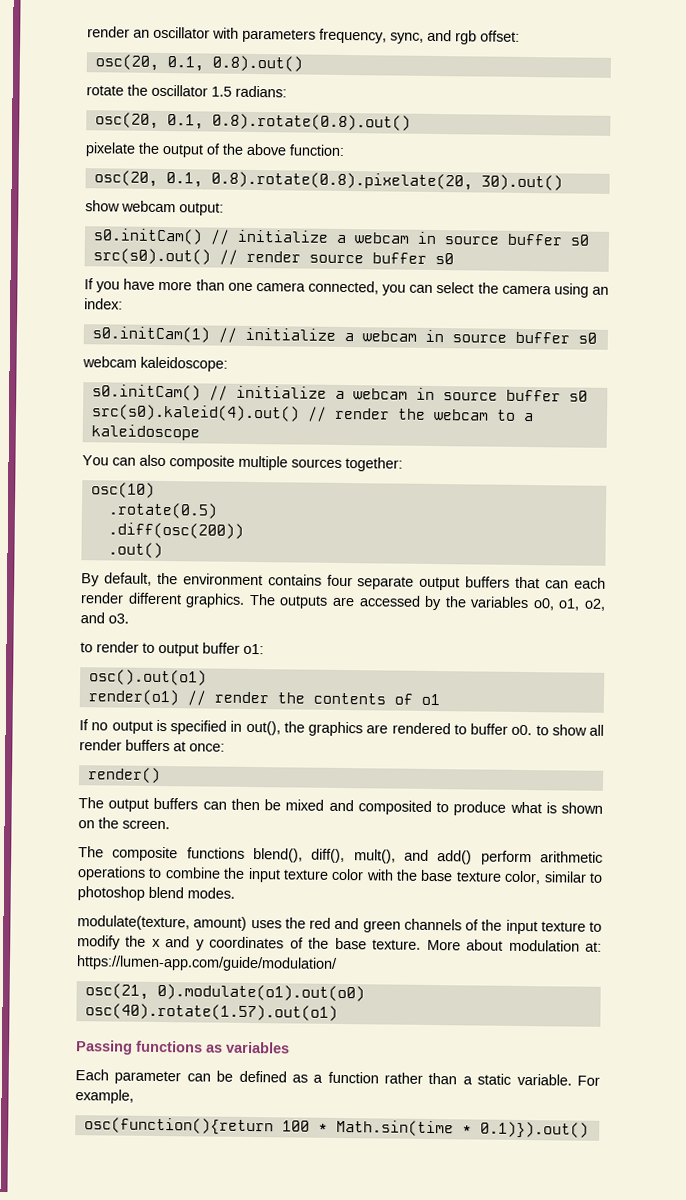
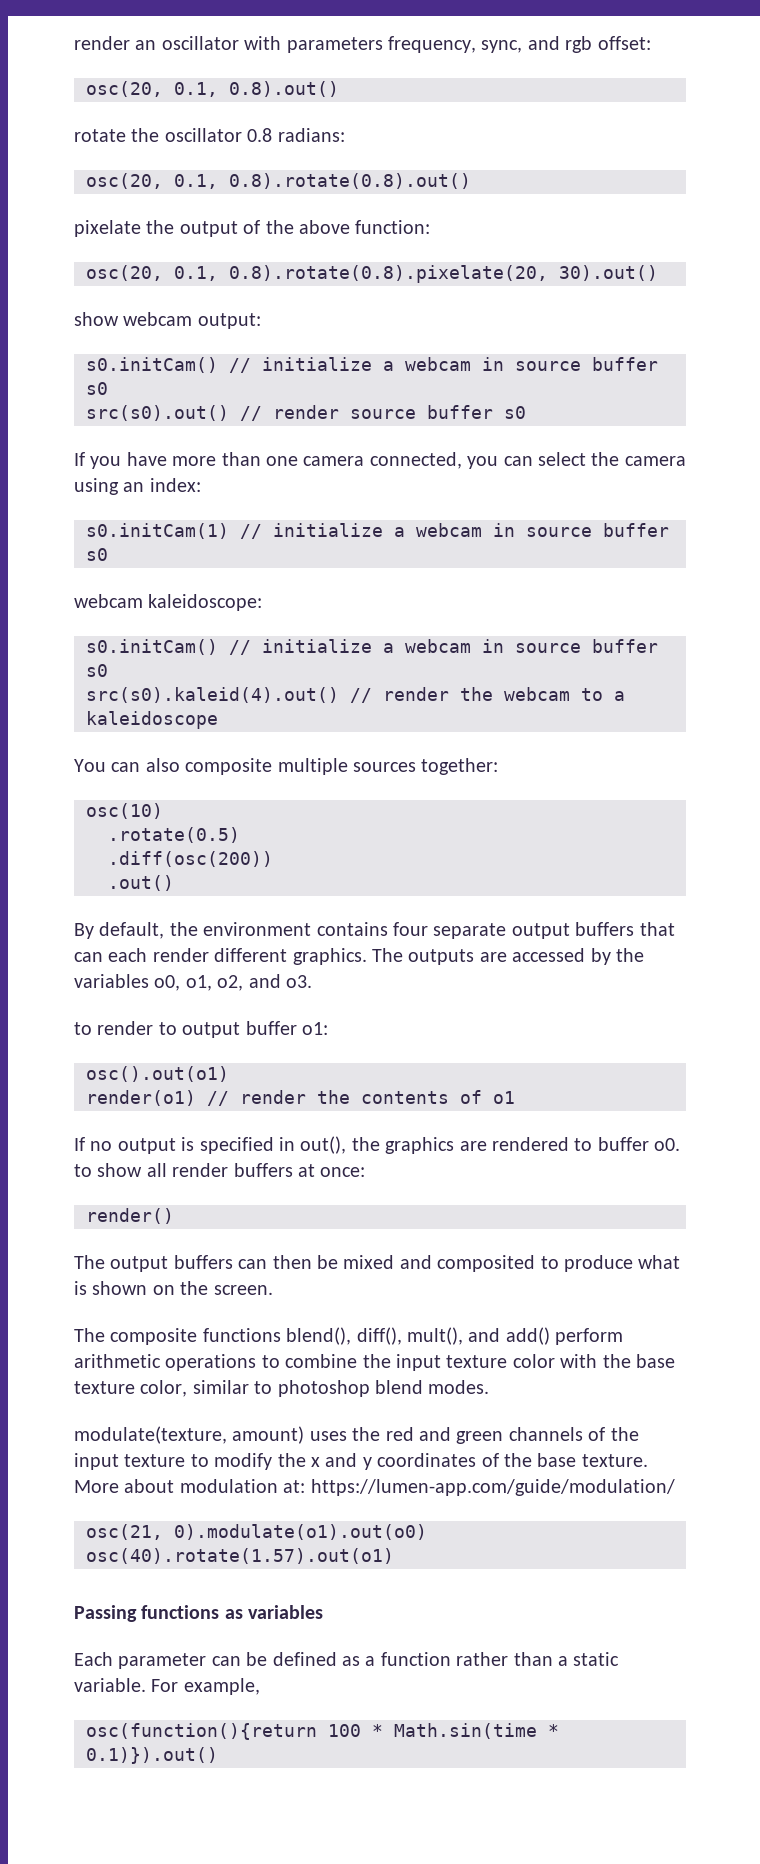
[211,86,232,97] 1.5 -> [247,128,273,142] 0.8

